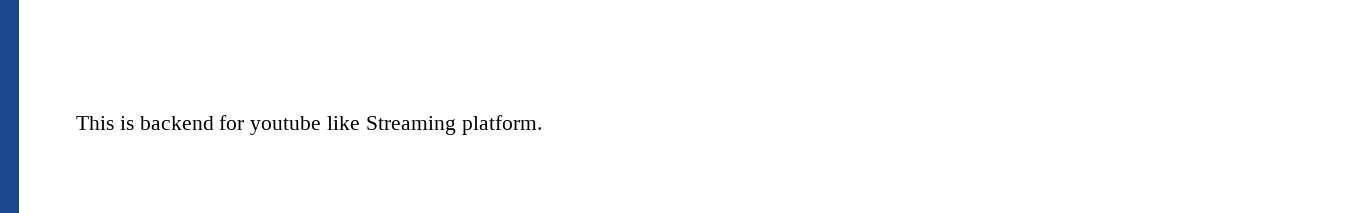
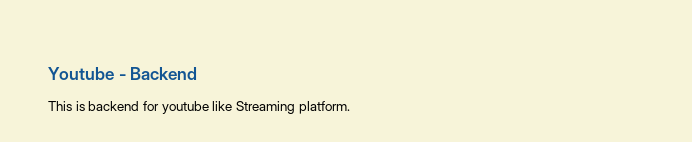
(76, 123) none -> [48,67,198,80] Youtube - Backend //

